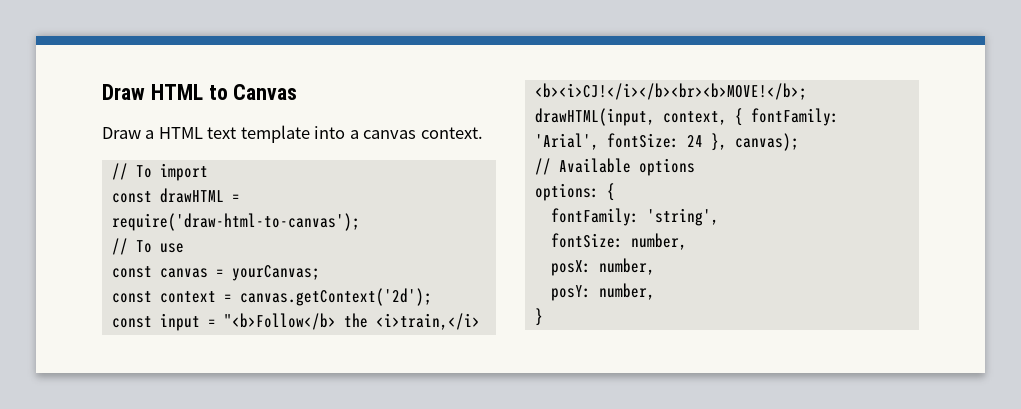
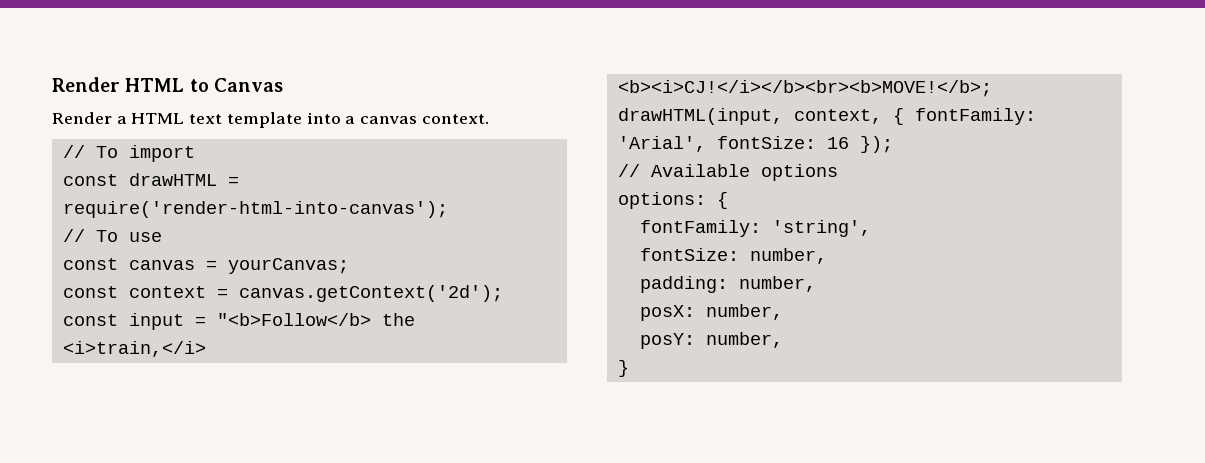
[102,84,145,100] Draw -> [52,77,120,92] Render
[102,127,141,139] Draw -> [52,112,112,124] Render
[111,213,360,231] require('draw-html-to-canvas'); -> [62,201,448,218] require('render-html-into-canvas');
[686,133,799,151] 24 }, canvas); -> [826,136,893,153] 16 });
(687, 241) none -> [639,276,816,293] // padding: number,

